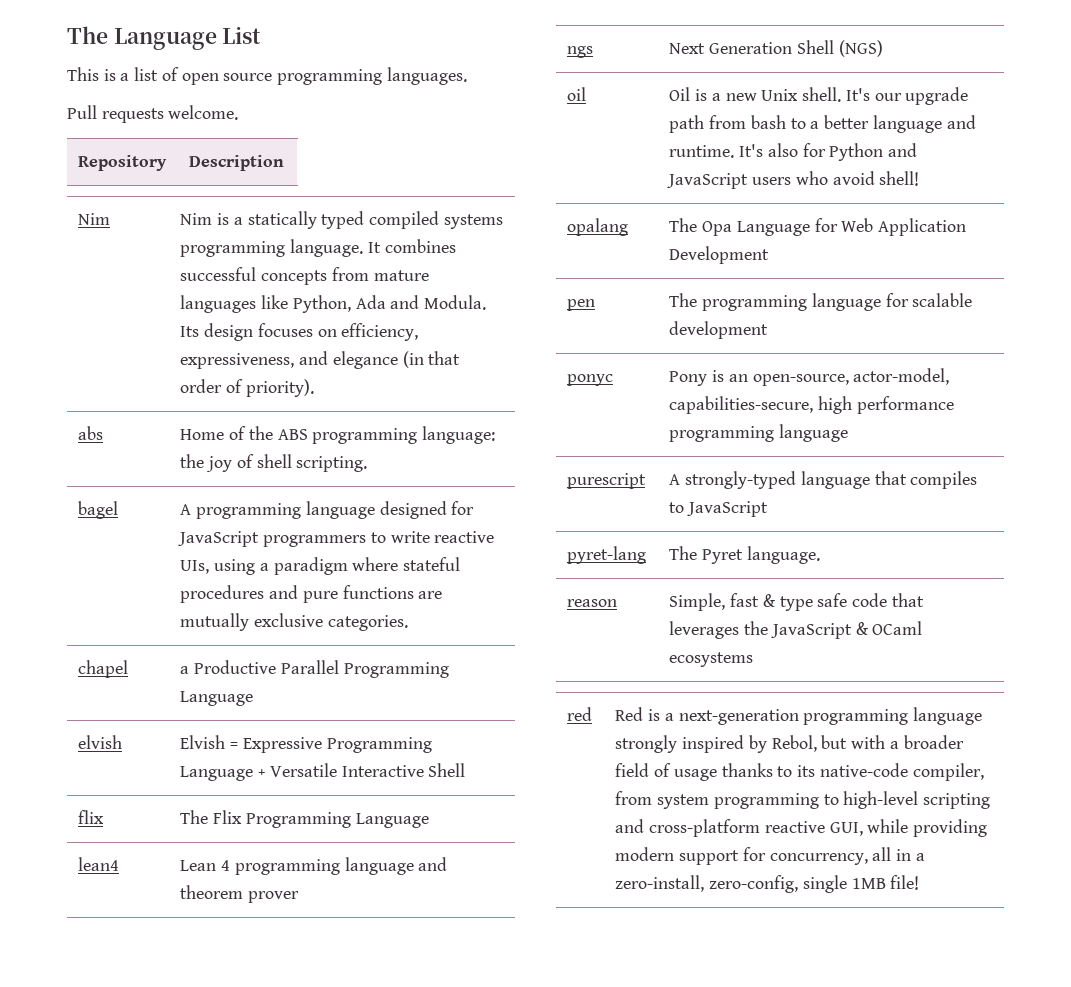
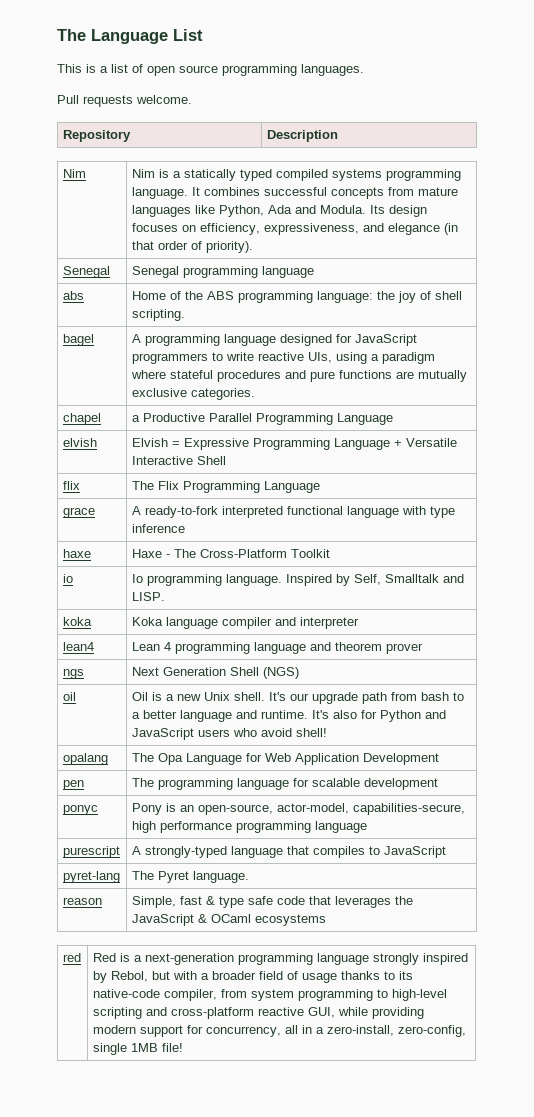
(314, 388) none -> [62,266,110,278] [131,266,314,278] // Senegal | Senegal programming language
(429, 820) none -> [62,507,95,518] [131,506,455,518] [131,524,185,533] [62,549,91,558] [131,549,330,558] [62,574,73,583] [131,574,464,586] [131,592,165,601] [62,617,92,626] [131,617,359,629] // grace | A ready-to-fork interpreted functional language with type inference // haxe | Haxe - The Cross-Platform Toolkit // io | Io programming language. Inspired by Self, Smalltalk and LISP. // koka | Koka language compiler and interpreter

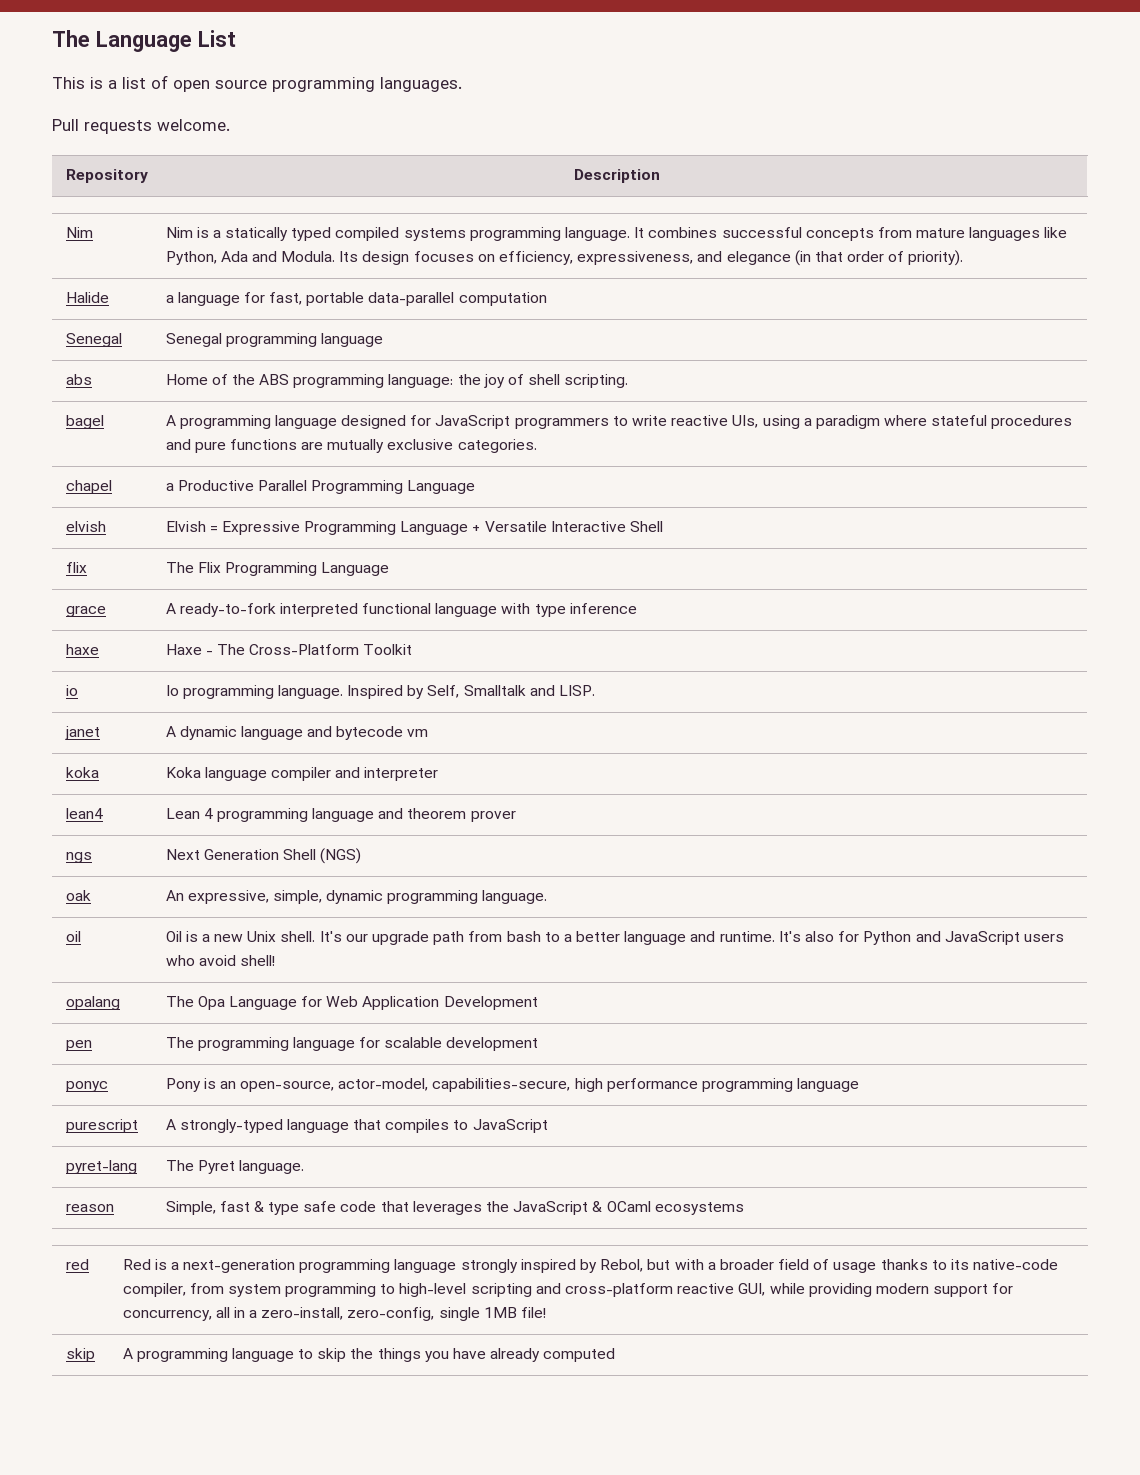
(253, 247) none -> [65,292,109,303] [165,292,547,306] // Halide | a language for fast, portable data-parallel computation
(165, 596) none -> [64,726,100,740] [165,726,429,740] // janet | A dynamic language and bytecode vm
(299, 673) none -> [65,890,91,901] [165,890,548,904] // oak | An expressive, simple, dynamic programming language.
(183, 1047) none -> [65,1348,95,1362] [122,1348,616,1362] // skip | A programming language to skip the things you have already computed

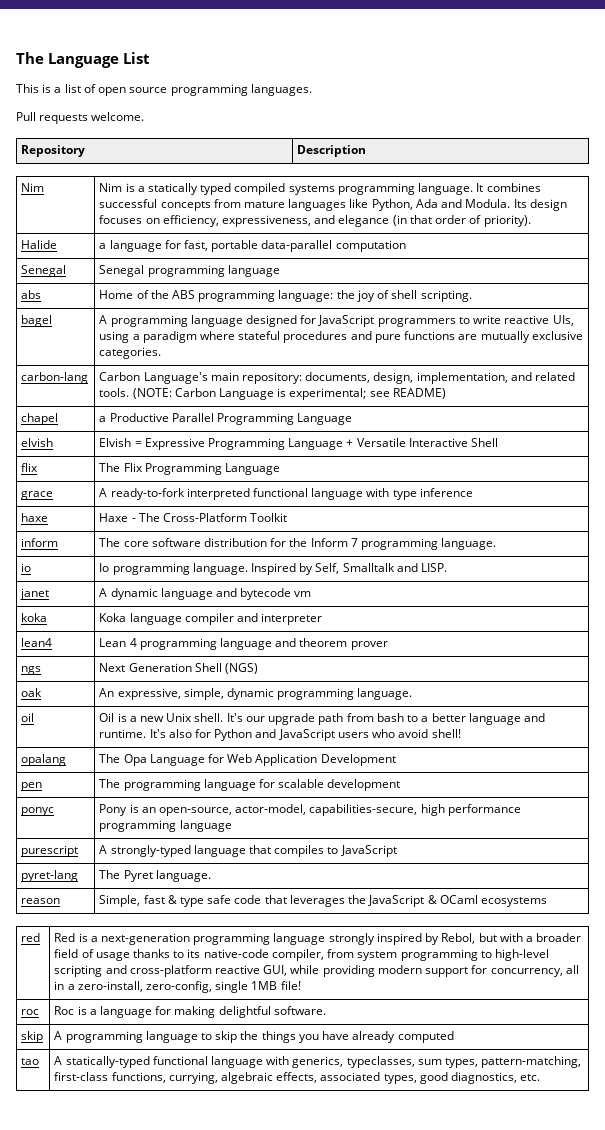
(537, 446) none -> [21,372,89,384] [99,372,576,384] [99,388,446,400] // carbon-lang | Carbon Language's main repository: documents, design, implementation, and related tools. (NOTE: Carbon Language is experimental; see README)
(413, 649) none -> [21,538,59,547] [99,538,497,550] // inform | The core software distribution for the Inform 7 programming language.
(547, 1312) none -> [21,1009,40,1015] [54,1006,326,1018] // roc | Roc is a language for making delightful software.
(616, 1355) none -> [21,1058,40,1065] [54,1056,582,1068] [54,1072,541,1084] // tao | A statically-typed functional language with generics, typeclasses, sum types, pattern-matching, first-class functions, currying, algebraic effects, associated types, good diagnostics, etc.

